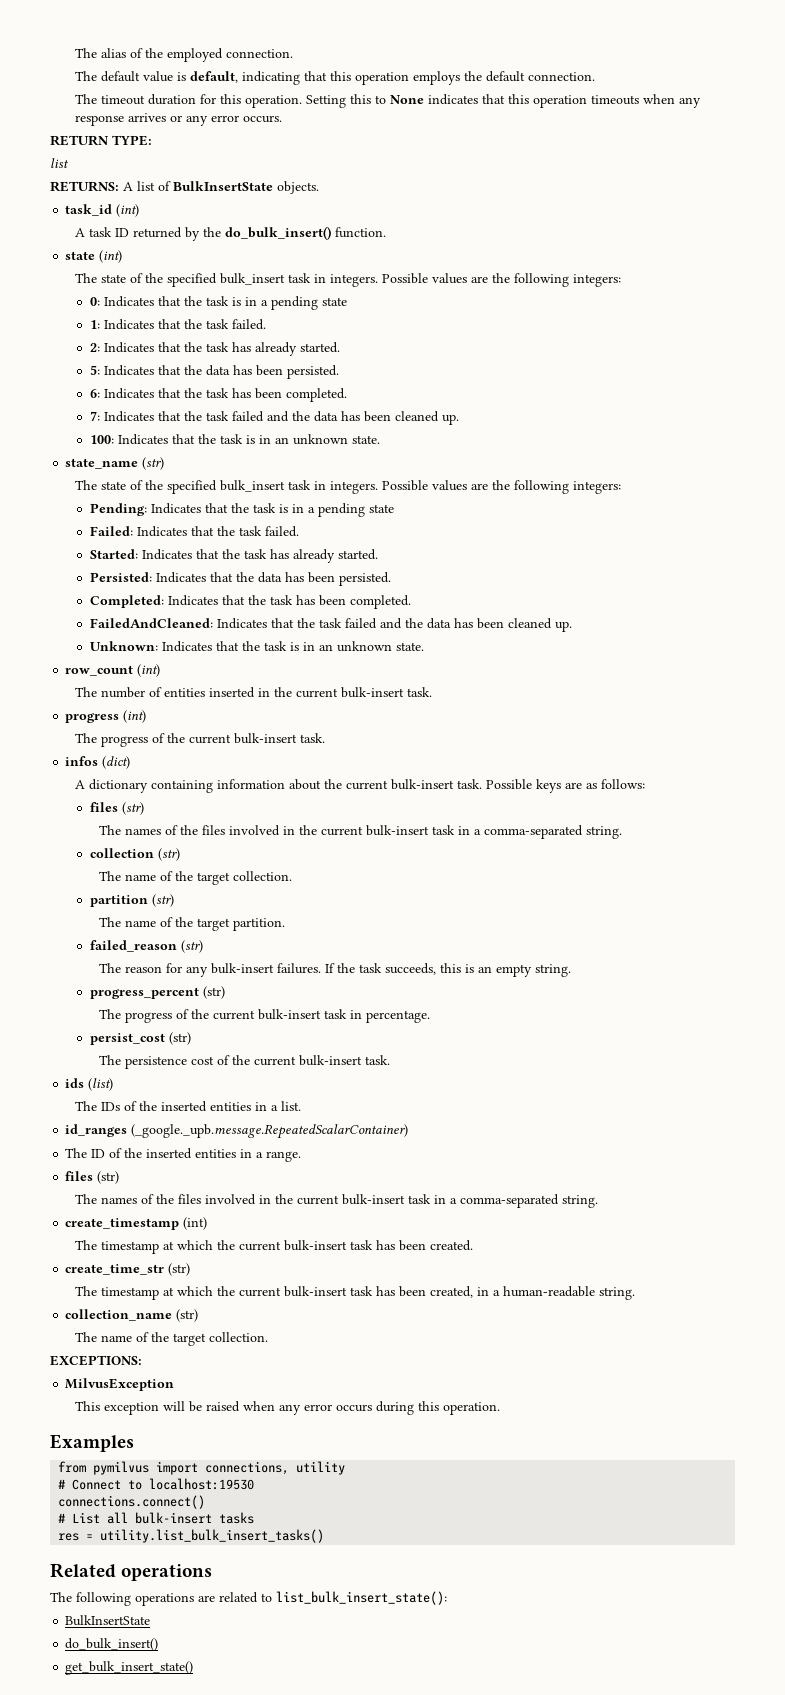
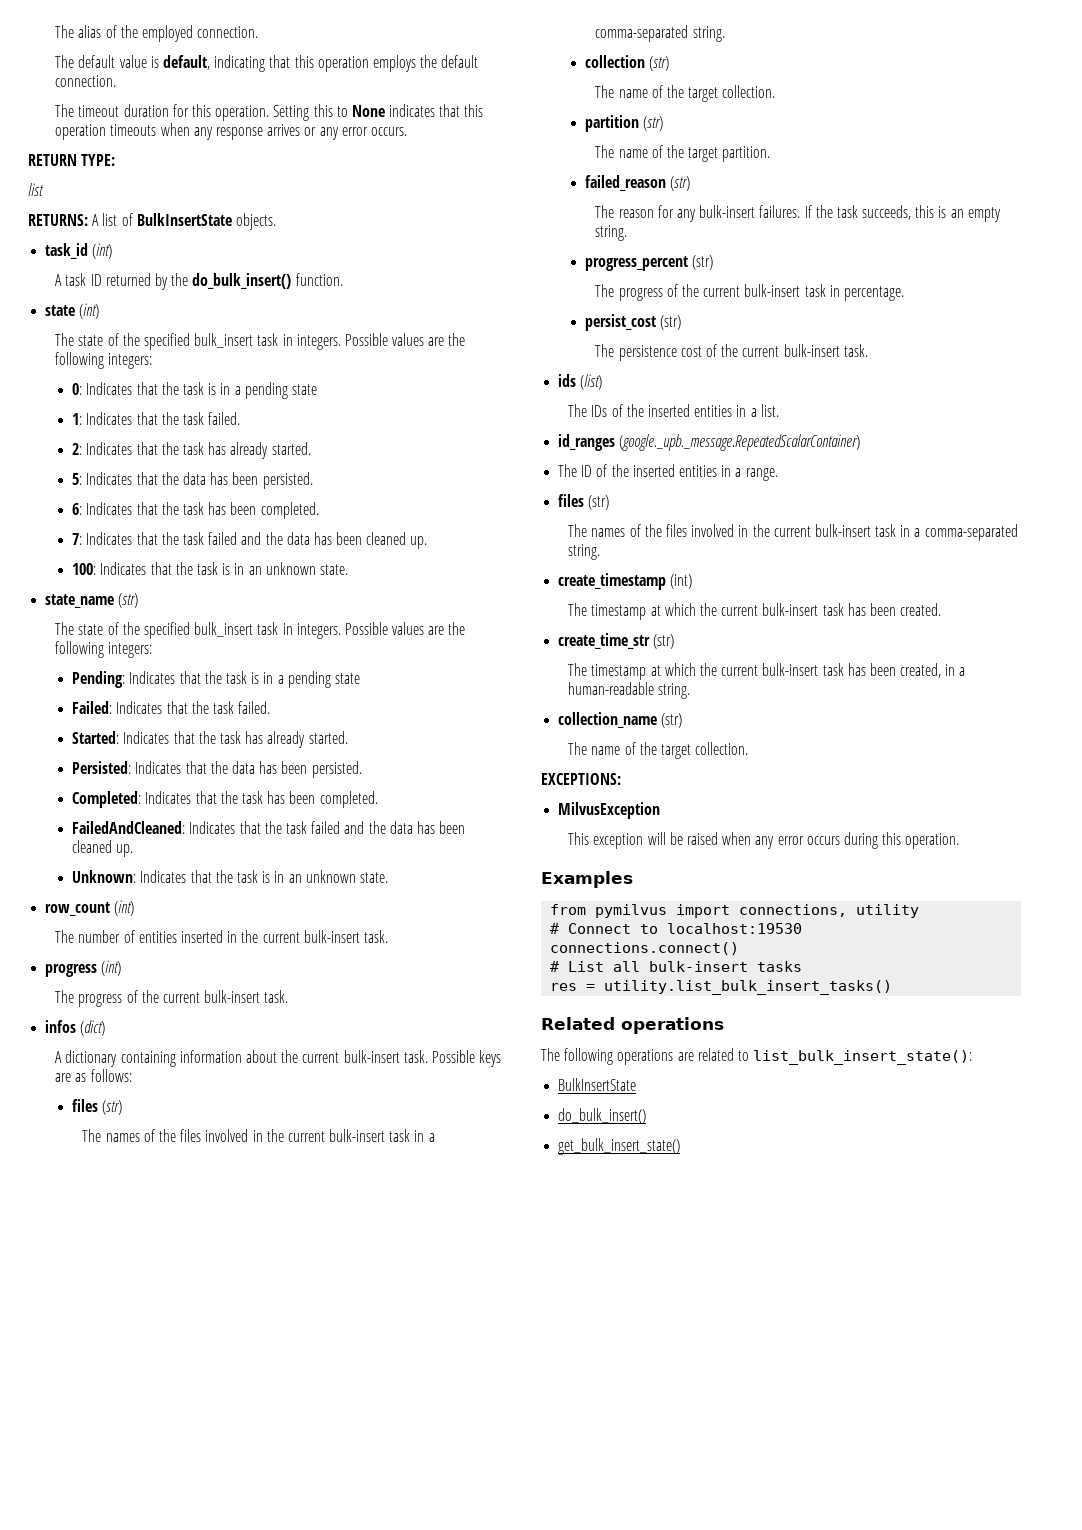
[131,1124,409,1139] (_google._upb.message.RepeatedScalarContainer) -> [619,434,861,451] (google._upb._message.RepeatedScalarContainer)

